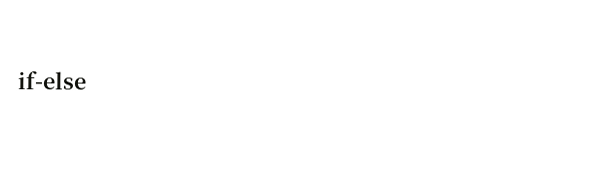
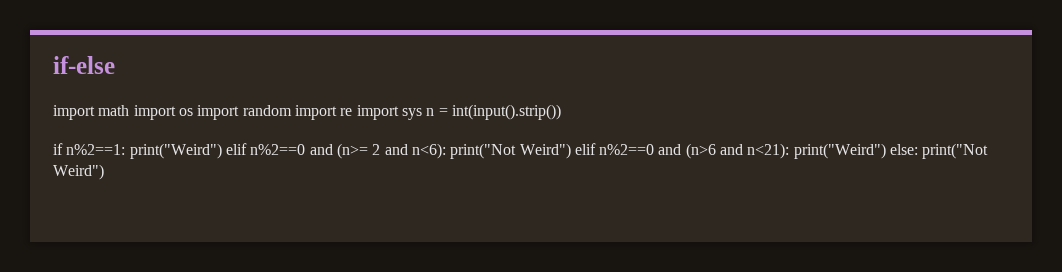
(87, 80) none -> [53,104,561,120] [53,143,989,159] [53,164,104,180] // import math import os import random import re import sys n = int(input().strip()) // if n%2==1: print("Weird") elif n%2==0 and (n>= 2 and n<6): print("Not Weird") elif n%2==0 and (n>6 and n<21): print("Weird") else: print("Not Weird")

